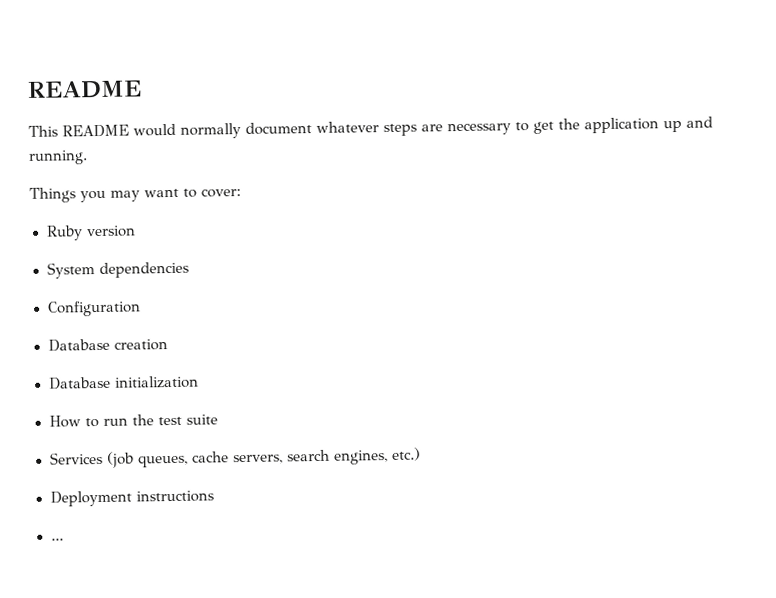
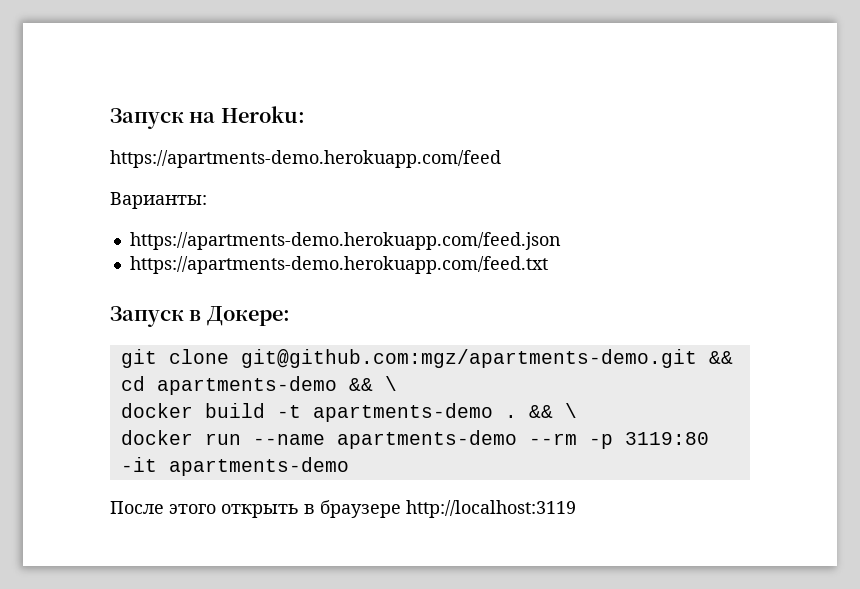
[27,80,142,99] [28,116,713,139] [28,150,88,165] [29,187,241,203] [45,225,136,241] [46,261,189,279] [47,300,141,317] [47,338,168,352] [48,375,199,390] [48,414,218,428] [49,447,421,468] [49,490,214,507] [50,538,64,541] README // This README would normally document whatever steps are necessary to get the application up and running. // Things you may want to cover: // Ruby version // System dependencies // Configuration // Database creation // Database initialization // How to run the test suite // Services (job queues, cache servers, search engines, etc.) // Deployment instructions // ... -> [110,106,305,129] [110,150,501,168] [110,192,207,209] [129,232,561,250] [129,256,548,274] [110,306,290,327] [120,349,733,368] [120,376,397,395] [120,403,577,422] [120,430,709,449] [120,457,349,476] [110,500,576,518] Запуск на Heroku: // https://apartments-demo.herokuapp.com/feed // Варианты: // https://apartments-demo.herokuapp.com/feed.json // https://apartments-demo.herokuapp.com/feed.txt // Запуск в Докере: // git clone git@github.com:mgz/apartments-demo.git && cd apartments-demo && \ // docker build -t apartments-demo . && \ // docker run --name apartments-demo --rm -p 3119:80 -it apartments-demo // После этого открыть в браузере http://localhost:3119

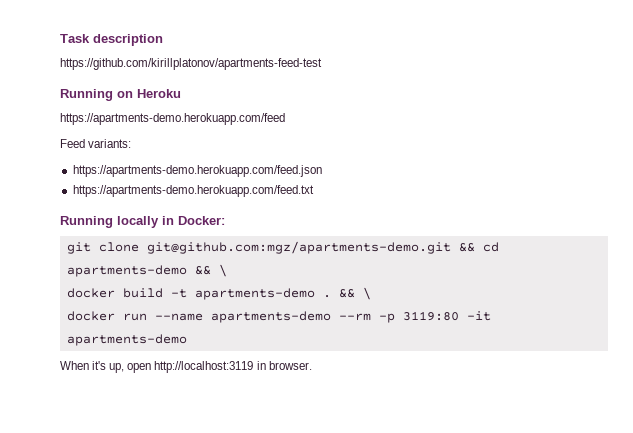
[110,106,305,129] Запуск на Heroku: -> [60,34,163,46] [60,58,322,70] [60,89,181,101] Task description // https://github.com/kirillplatonov/apartments-feed-test // Running on Heroku
[110,192,207,209] Варианты: -> [60,139,132,148] Feed variants:
[110,306,290,327] Запуск в Докере: -> [60,216,225,228] Running locally in Docker:
[110,500,576,518] После этого открыть в браузере http://localhost:3119 -> [60,361,312,373] When it's up, open http://localhost:3119 in browser.

